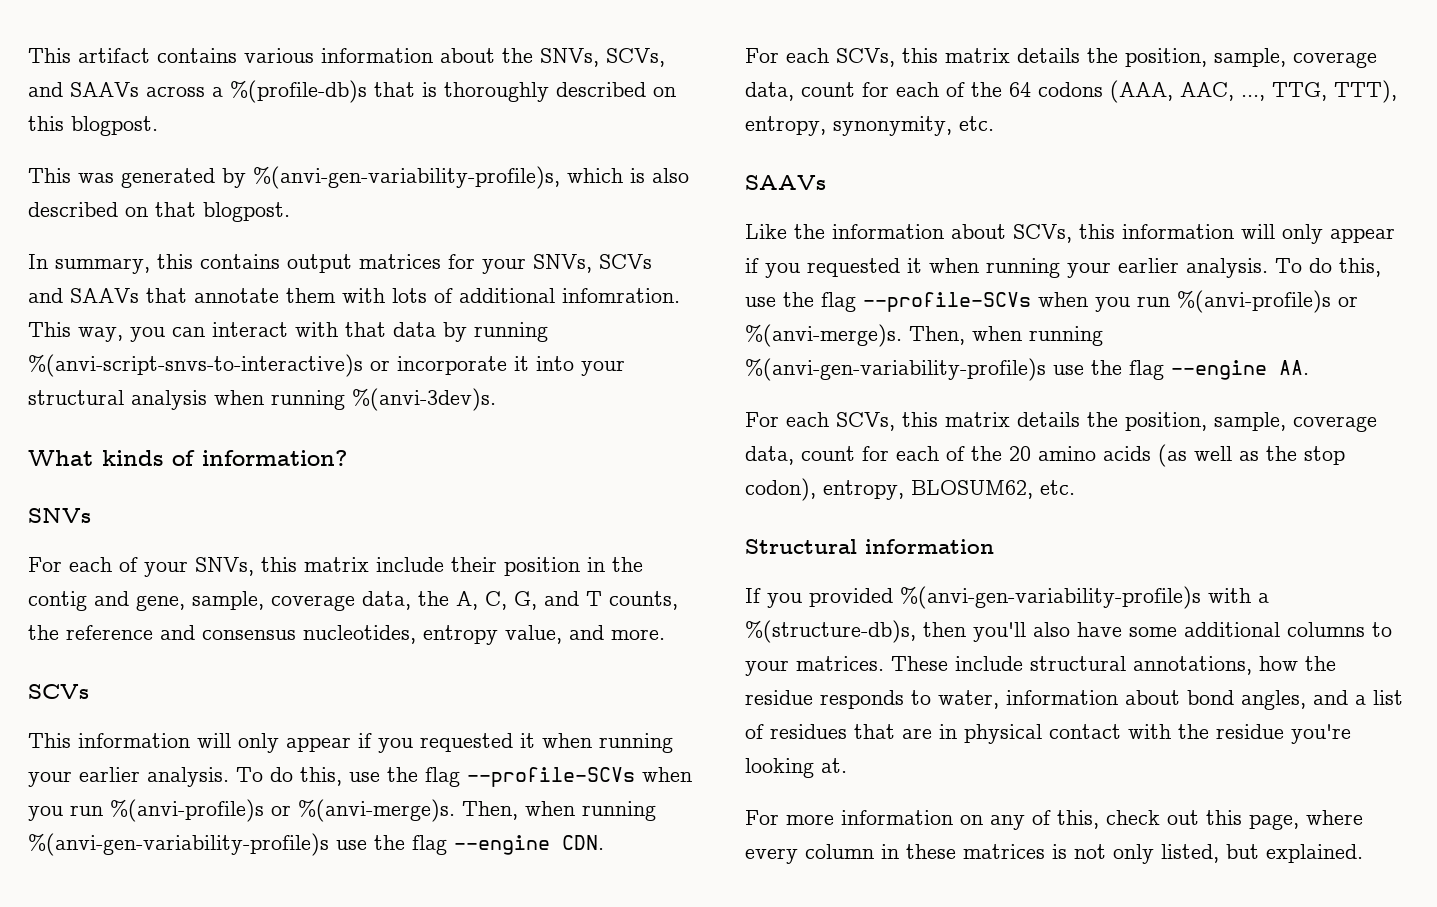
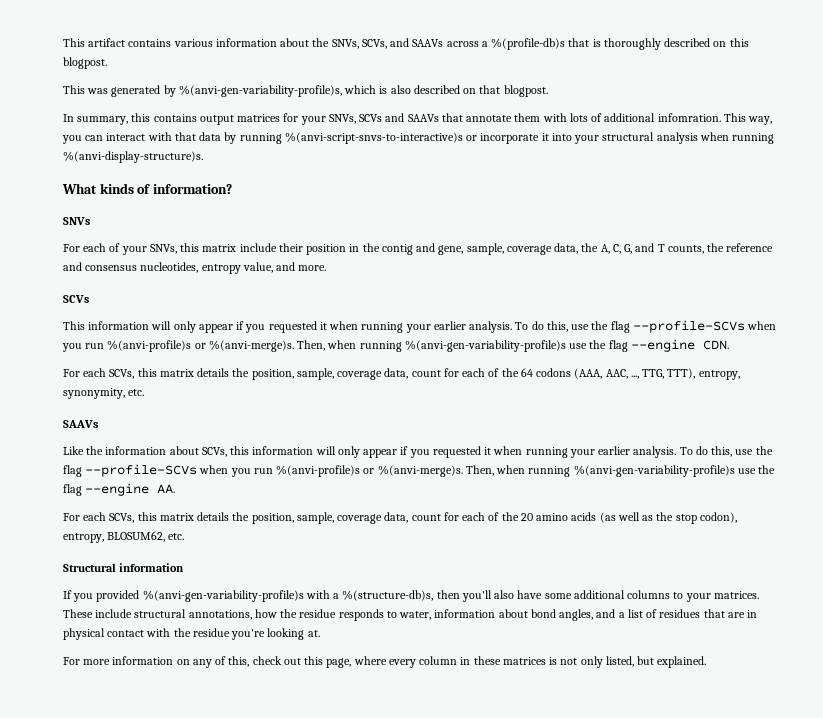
[352,388,496,411] %(anvi-3dev)s. -> [63,151,203,163] %(anvi-display-structure)s.

